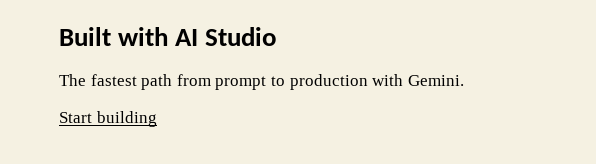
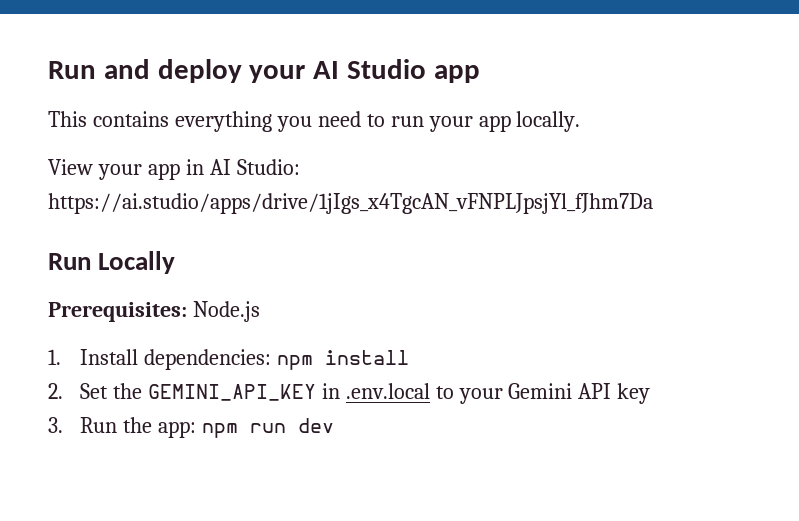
[59,27,278,46] [59,74,464,90] [59,111,157,127] Built with AI Studio // The fastest path from prompt to production with Gemini. // Start building -> [48,59,480,83] [48,111,581,132] [48,159,300,180] [48,193,653,214] [48,251,176,274] [48,301,260,322] [48,349,409,370] [48,383,651,404] [48,417,334,438] Run and deploy your AI Studio app // This contains everything you need to run your app locally. // View your app in AI Studio: https://ai.studio/apps/drive/1jIgs_x4TgcAN_vFNPLJpsjYl_fJhm7Da // Run Locally // Prerequisites: Node.js // 1. Install dependencies: npm install // 2. Set the GEMINI_API_KEY in .env.local to your Gemini API key // 3. Run the app: npm run dev

